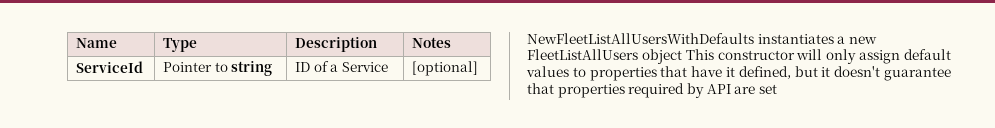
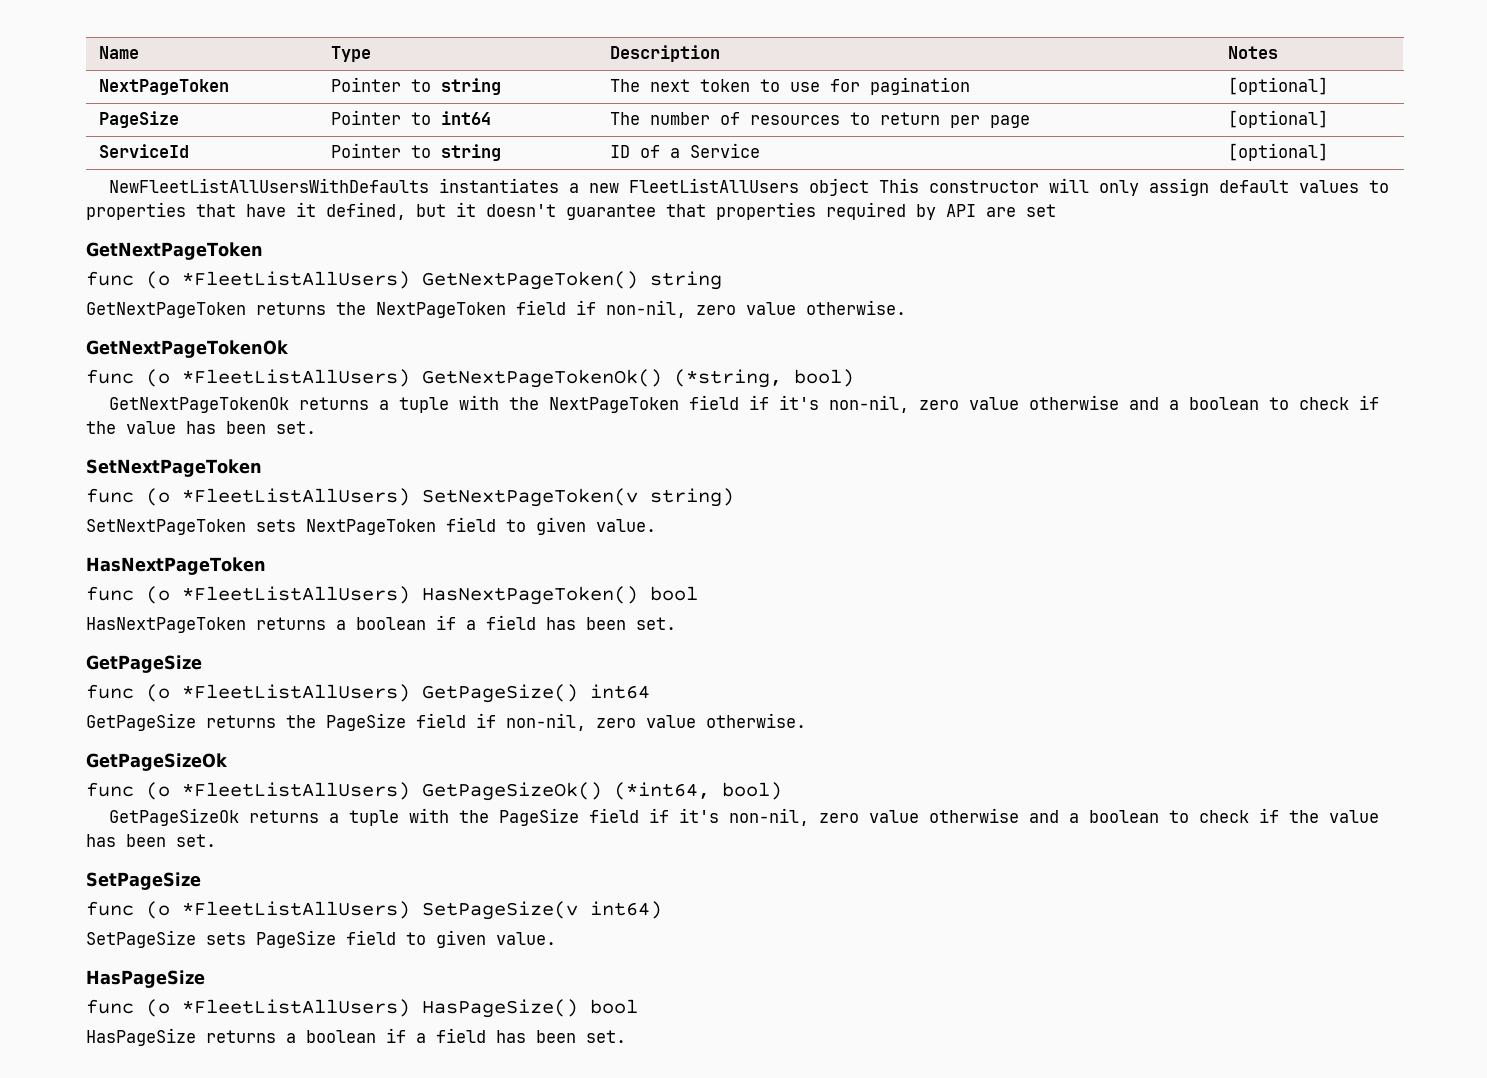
(452, 42) none -> [98,79,229,95] [330,77,501,95] [609,77,970,95] [1227,77,1328,95] [98,111,179,128] [330,110,491,125] [609,112,1030,128] [1227,110,1328,128] // NextPageToken | Pointer to string | The next token to use for pagination | [optional] // PageSize | Pointer to int64 | The number of resources to return per page | [optional]
(777, 89) none -> [86,242,263,260] [86,271,722,290] [86,300,906,318] [86,340,289,358] [86,369,854,388] [108,395,1379,413] [86,421,316,434] [86,459,262,477] [86,488,734,507] [86,517,656,535] [86,557,266,575] [86,586,698,605] [86,615,676,633] [86,655,202,673] [86,684,650,703] [86,713,806,731] [86,753,228,771] [86,782,782,801] [108,808,1379,826] [86,834,216,847] [86,872,201,890] [86,901,662,920] [86,930,556,948] [86,970,205,988] [86,999,638,1018] [86,1028,626,1046] // GetNextPageToken // func (o *FleetListAllUsers) GetNextPageToken() string // GetNextPageToken returns the NextPageToken field if non-nil, zero value otherwise. // GetNextPageTokenOk // func (o *FleetListAllUsers) GetNextPageTokenOk() (*string, bool) // GetNextPageTokenOk returns a tuple with the NextPageToken field if it's non-nil, zero value otherwise and a boolean to check if the value has been set. // SetNextPageToken // func (o *FleetListAllUsers) SetNextPageToken(v string) // SetNextPageToken sets NextPageToken field to given value. // HasNextPageToken // func (o *FleetListAllUsers) HasNextPageToken() bool // HasNextPageToken returns a boolean if a field has been set. // GetPageSize // func (o *FleetListAllUsers) GetPageSize() int64 // GetPageSize returns the PageSize field if non-nil, zero value otherwise. // GetPageSizeOk // func (o *FleetListAllUsers) GetPageSizeOk() (*int64, bool) // GetPageSizeOk returns a tuple with the PageSize field if it's non-nil, zero value otherwise and a boolean to check if the value has been set. // SetPageSize // func (o *FleetListAllUsers) SetPageSize(v int64) // SetPageSize sets PageSize field to given value. // HasPageSize // func (o *FleetListAllUsers) HasPageSize() bool // HasPageSize returns a boolean if a field has been set.

